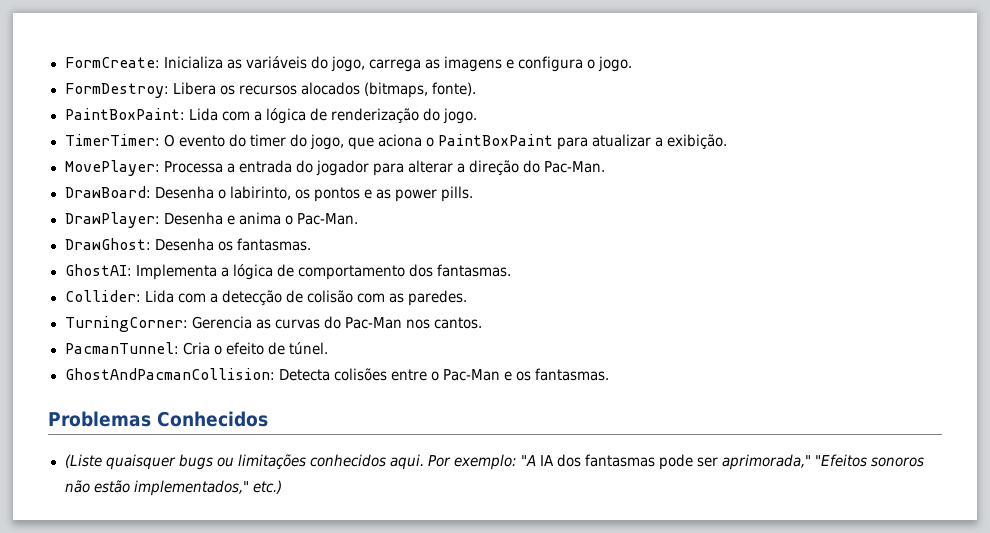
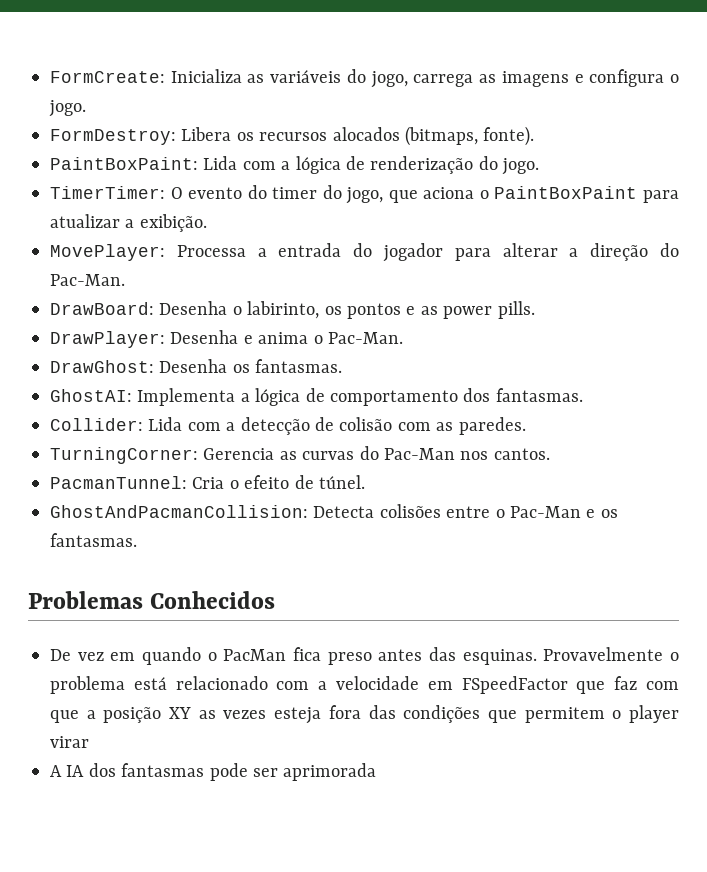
[64,454,536,470] (Liste quaisquer bugs ou limitações conhecidos aqui. Por exemplo: "A -> [50,647,679,665] [50,676,679,694] [50,705,679,724] [50,736,89,748] [50,765,62,777] De vez em quando o PacMan fica preso antes das esquinas. Provavelmente o problema está relacionado com a velocidade em FSpeedFactor que faz com que a posição XY as vezes esteja fora das condições que permitem o player virar // A
[722,454,925,470] [64,480,282,496] aprimorada," "Efeitos sonoros não estão implementados," etc.) -> [283,763,377,781] aprimorada

